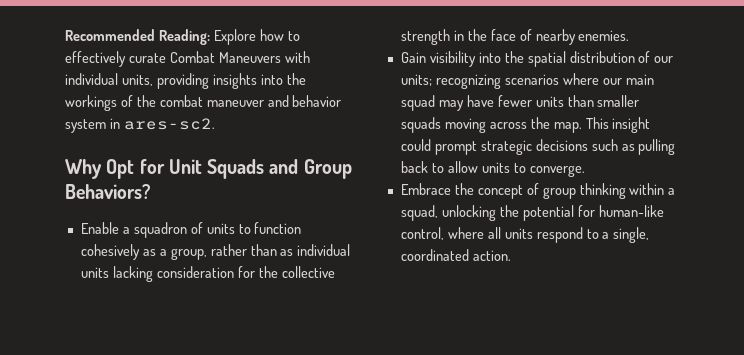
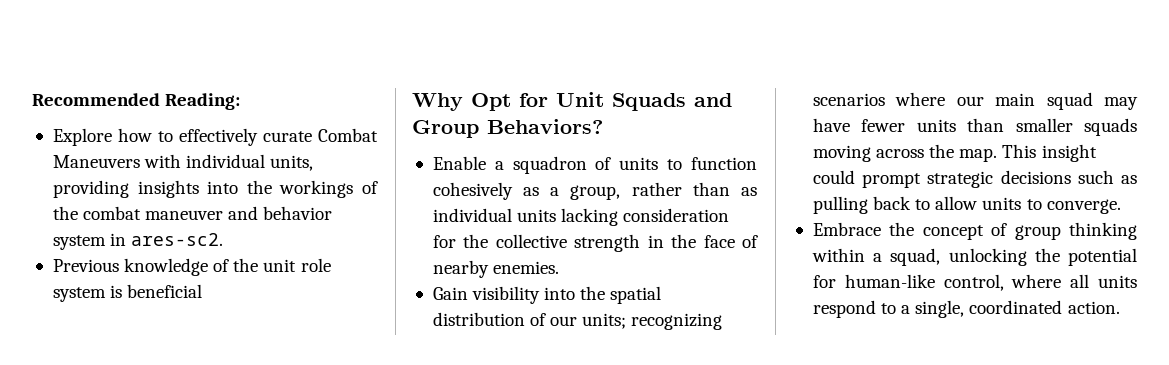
(210, 37) none -> (241, 101) //
(215, 124) none -> [52,258,331,276] [52,284,203,302] // Previous knowledge of the unit role system is beneficial

